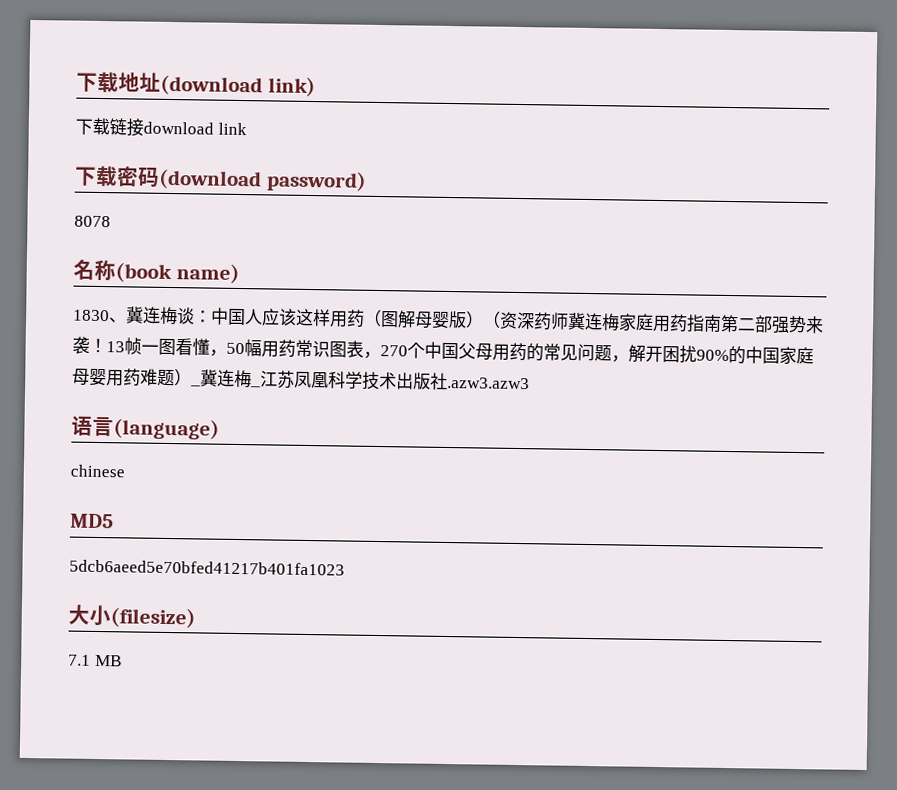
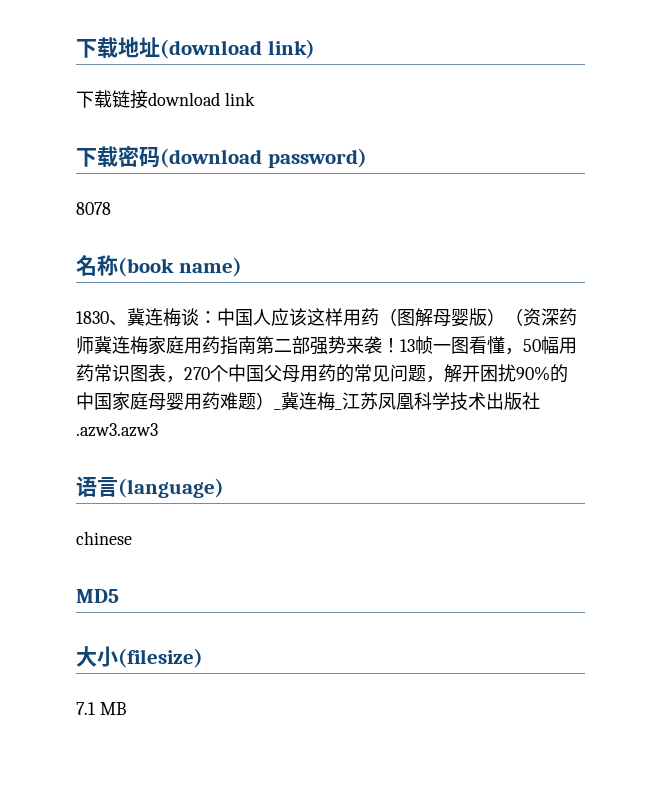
[69,559,345,576] // 5dcb6aeed5e70bfed41217b401fa1023 -> (119, 596) none

